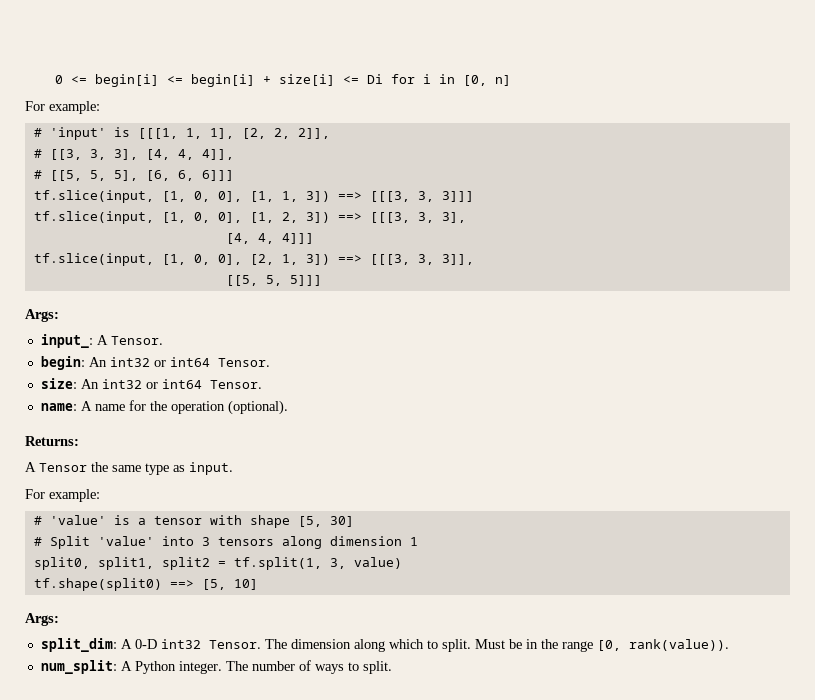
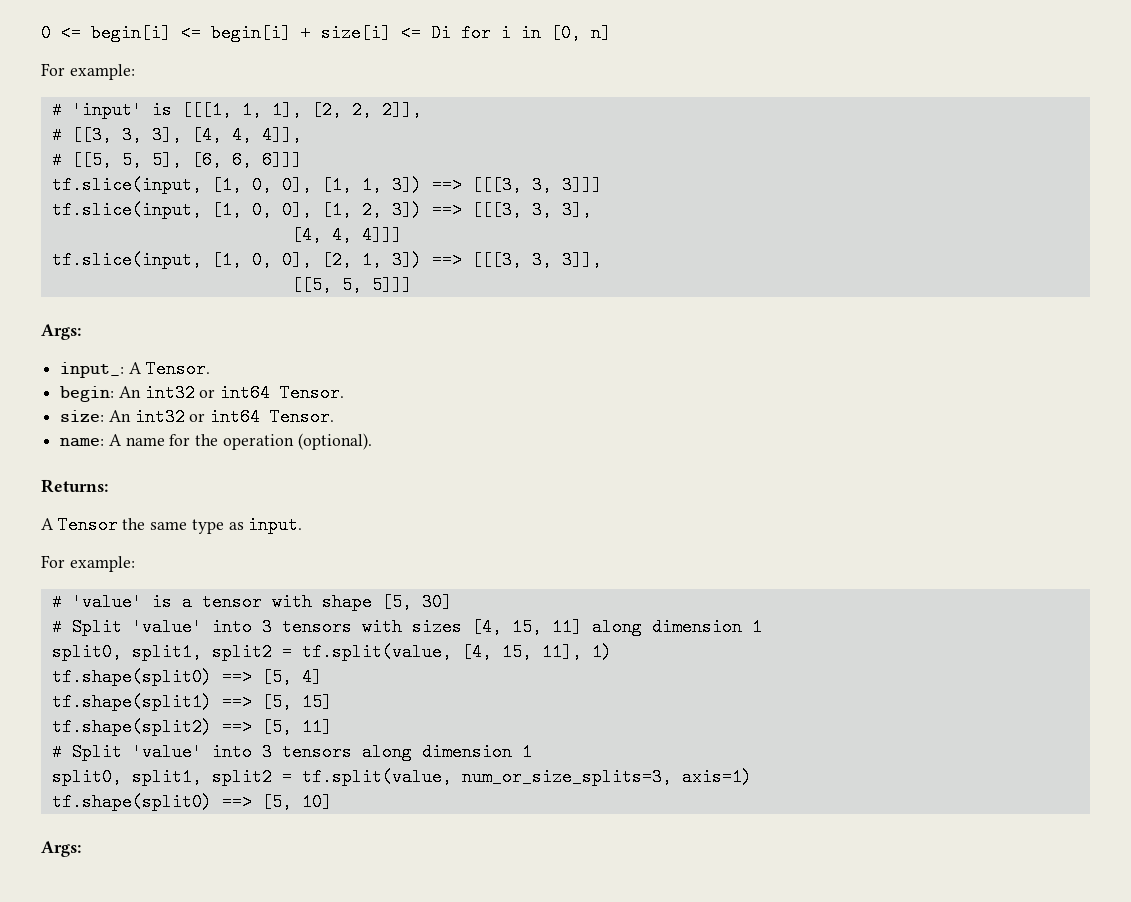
[281,536,418,549] [33,557,402,570] along dimension 1 // split0, split1, split2 = tf.split(1, 3, value) -> [361,618,762,636] [51,643,612,661] [51,668,322,686] [51,693,332,711] [51,718,332,736] [51,743,532,761] [51,768,752,786] with sizes [4, 15, 11] along dimension 1 // split0, split1, split2 = tf.split(value, [4, 15, 11], 1) // tf.shape(split0) ==> [5, 4] // tf.shape(split1) ==> [5, 15] // tf.shape(split2) ==> [5, 11] // # Split 'value' into 3 tensors along dimension 1 // split0, split1, split2 = tf.split(value, num_or_size_splits=3, axis=1)
[40,638,729,652] [40,660,392,674] // split_dim: A 0-D int32 Tensor. The dimension along which to split. Must be in the range [0, rank(value)). // num_split: A Python integer. The number of ways to split. -> (81, 849) none

